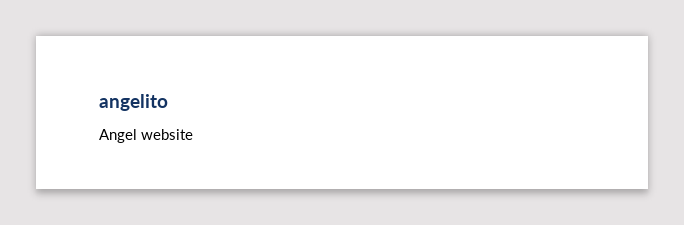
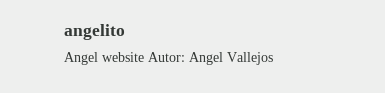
(193, 134) none -> [148,52,273,65] Autor: Angel Vallejos

